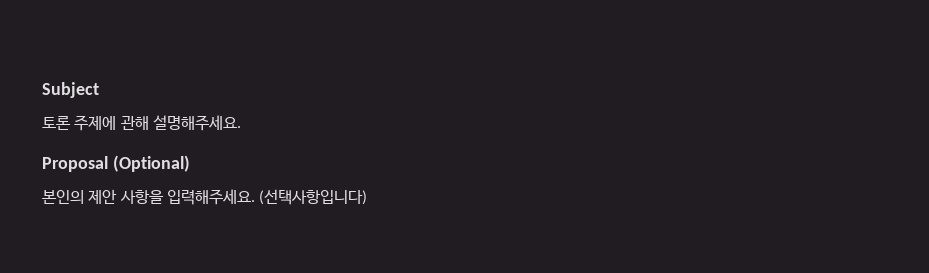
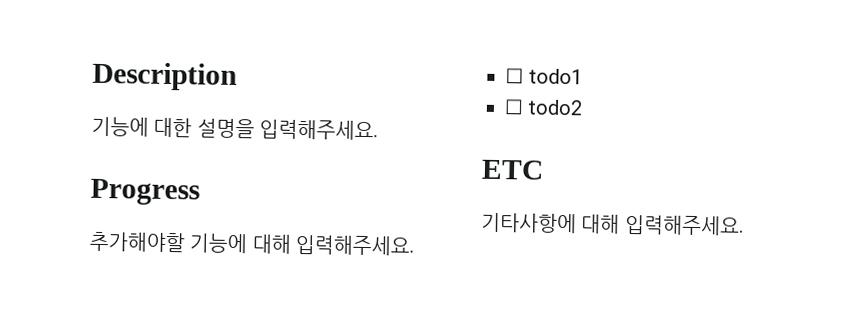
[42,82,99,98] [42,115,241,131] [42,155,190,172] [42,189,368,205] Subject // 토론 주제에 관해 설명해주세요. // Proposal (Optional) // 본인의 제안 사항을 입력해주세요. (선택사항입니다) -> [92,61,237,92] [91,116,379,141] [90,178,200,206] [89,231,415,256] [505,68,584,85] [504,99,584,116] [481,159,544,180] [481,212,744,236] Description // 기능에 대한 설명을 입력해주세요. // Progress // 추가해야할 기능에 대해 입력해주세요. // ☐ todo1 // ☐ todo2 // ETC // 기타사항에 대해 입력해주세요.

